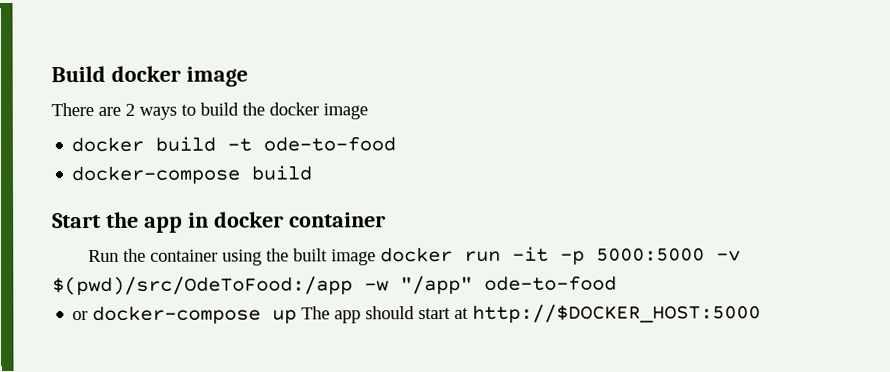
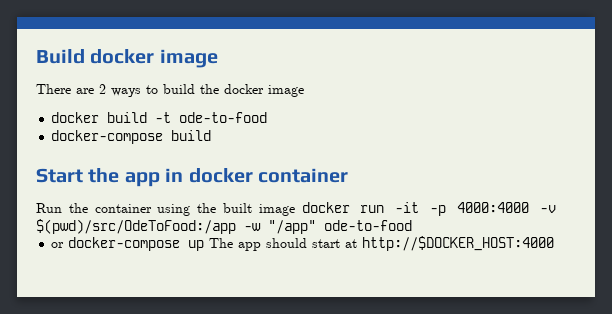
[596,247,706,262] 5000:5000 -> [457,202,530,213] 4000:4000
[472,304,762,323] http://$DOCKER_HOST:5000 -> [362,236,555,251] http://$DOCKER_HOST:4000

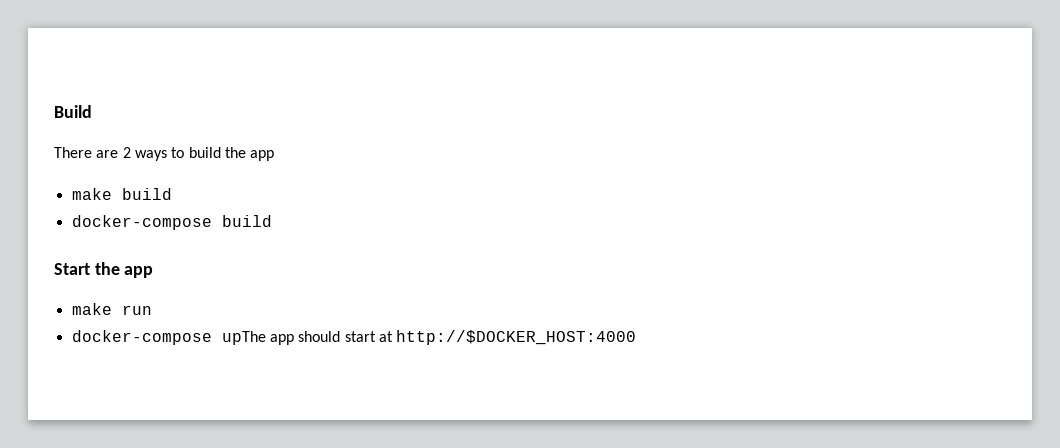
[90,49,218,68] docker image -> (92, 111) none
[224,84,304,97] [51,112,268,123] docker image // docker build -t ode-to-food -> [250,150,275,161] [71,188,172,200] app // make build
[165,168,348,183] [36,202,556,216] [36,219,412,234] [51,237,234,251] in docker container // Run the container using the built image docker run -it -p 4000:4000 -v $(pwd)/src/OdeToFood:/app -w "/app" ode-to-food // or docker-compose up The -> [71,303,152,315] [71,330,266,345] // make run // docker-compose upThe

